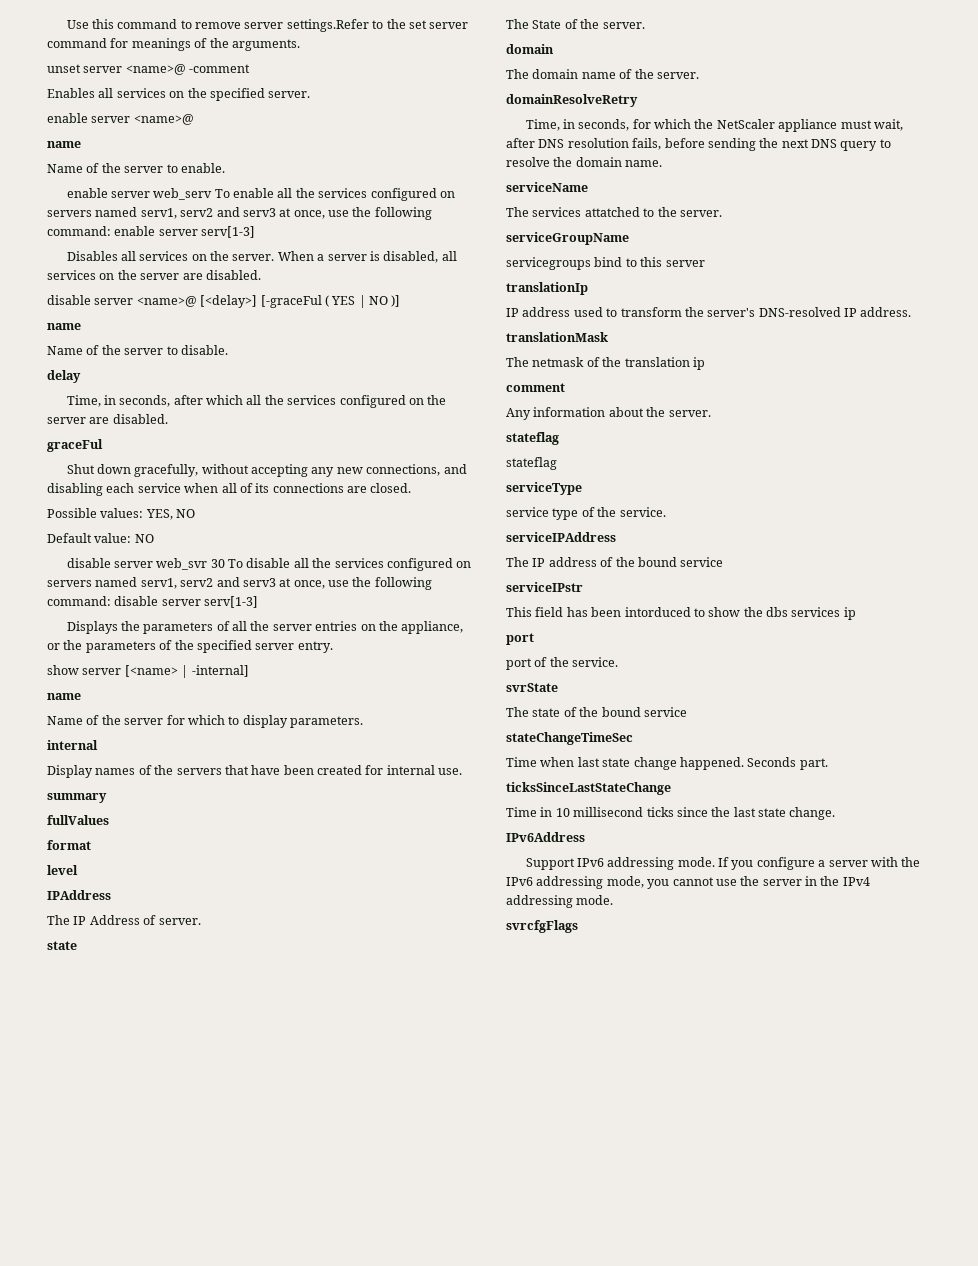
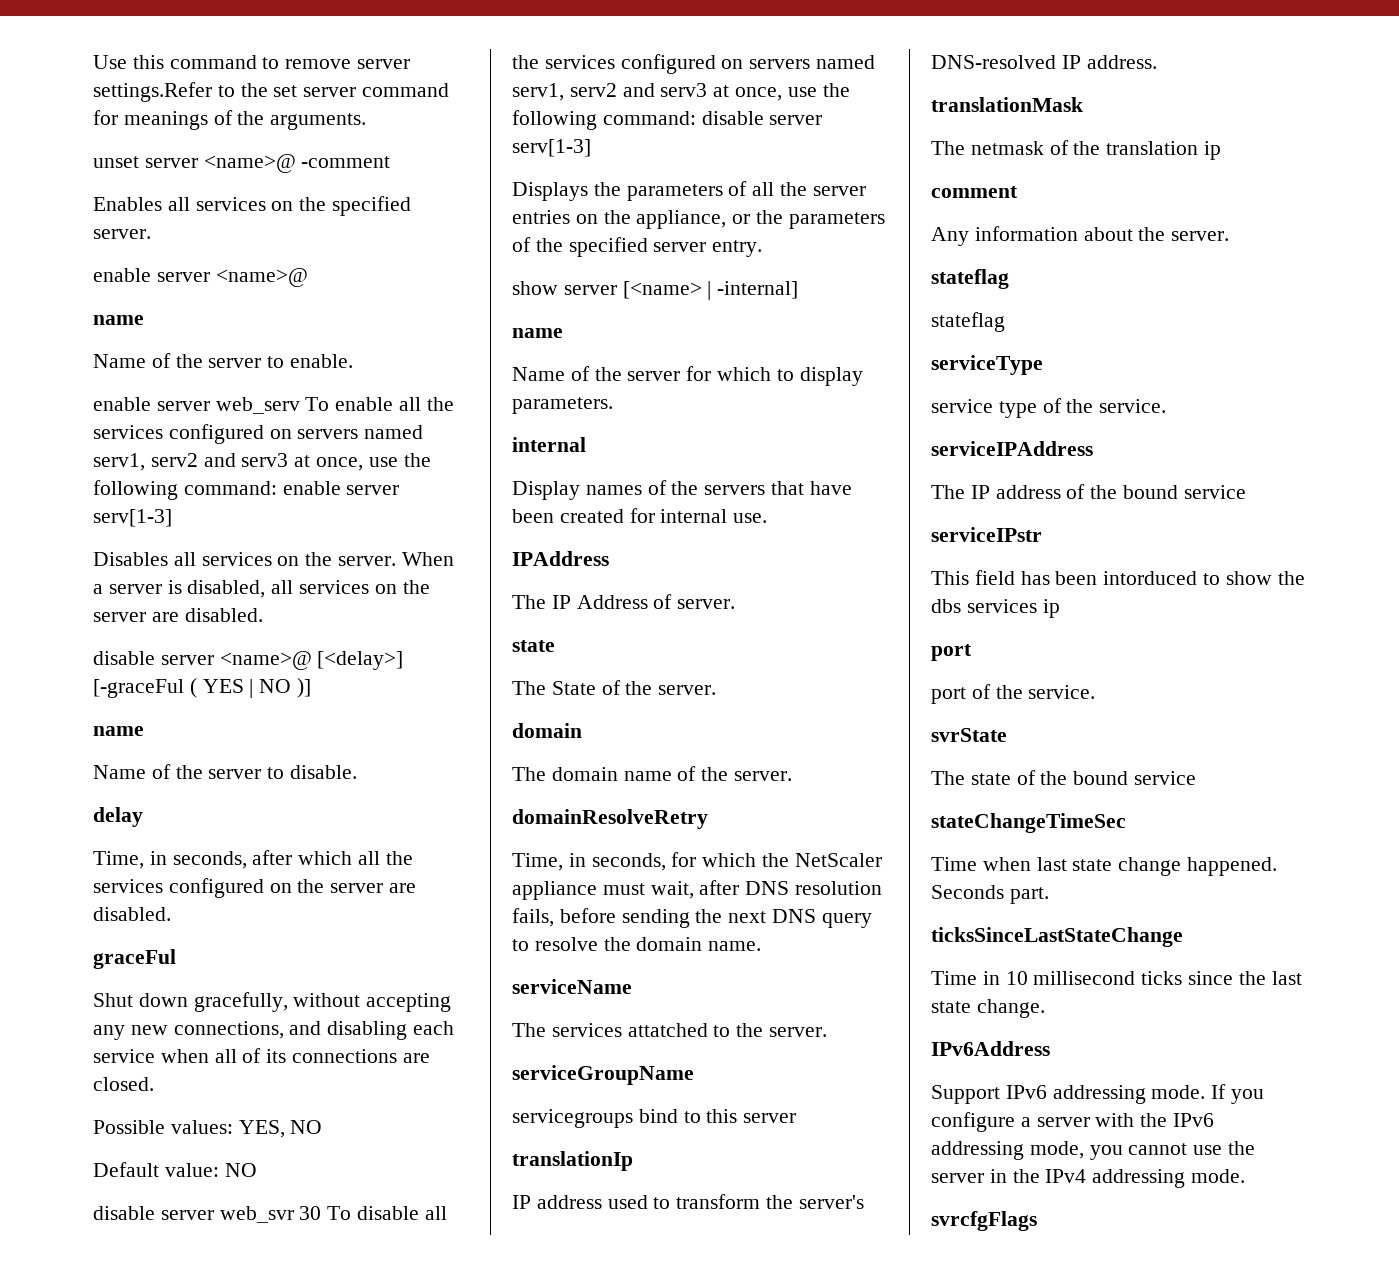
[47,793,107,803] [47,815,109,825] [47,840,91,850] [47,865,78,875] // summary // fullValues // format // level -> (768, 518) none

